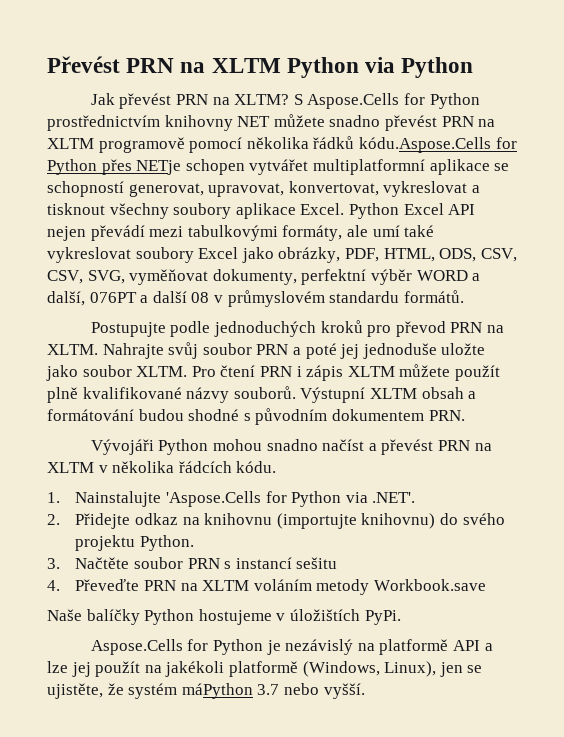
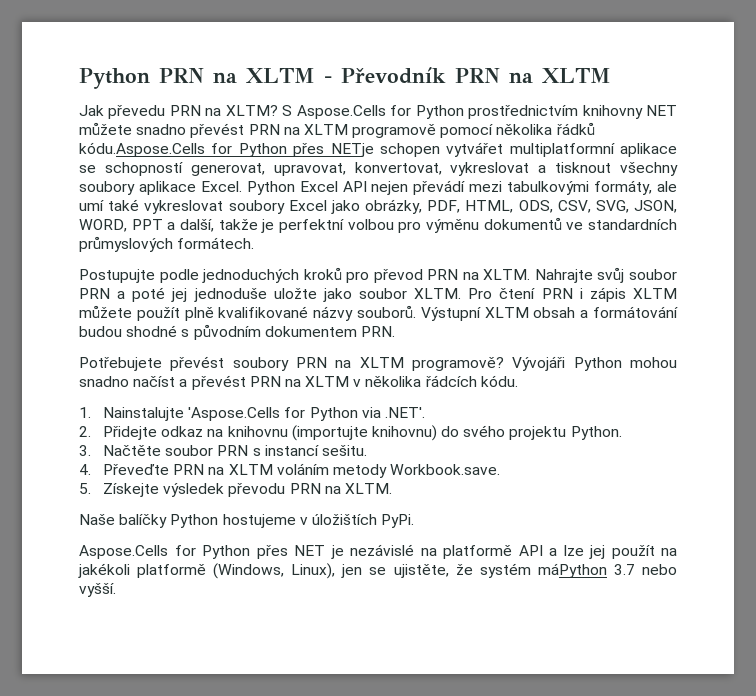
[47,56,474,78] Převést PRN na XLTM Python via Python -> [79,67,611,89] Python PRN na XLTM - Převodník PRN na XLTM
[119,93,172,109] převést -> [108,105,166,119] převedu
[47,269,481,285] [47,290,464,307] CSV, SVG, vyměňovat dokumenty, perfektní výběr WORD a další, 076PT a další 08 v průmyslovém standardu formátů. -> [595,200,677,213] [79,217,678,233] [79,236,255,252] SVG, JSON, WORD, PPT a další, takže je perfektní volbou pro výměnu dokumentů ve standardních průmyslových formátech.
(465, 415) none -> [79,356,504,371] Potřebujete převést soubory PRN na XLTM programově?
[296,557,338,569] sešitu -> [321,445,367,456] sešitu.
[373,579,486,591] Workbook.save -> [390,464,501,475] [79,483,392,497] Workbook.save. // 5. Získejte výsledek převodu PRN na XLTM.
[266,639,354,655] je nezávislý -> [256,544,414,559] přes NET je nezávislé

